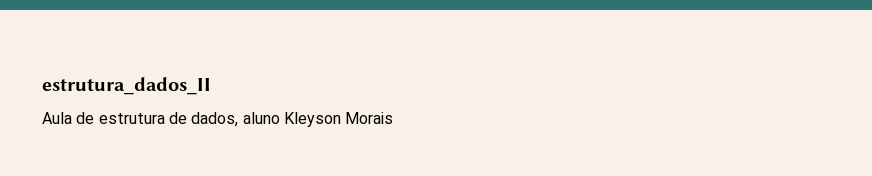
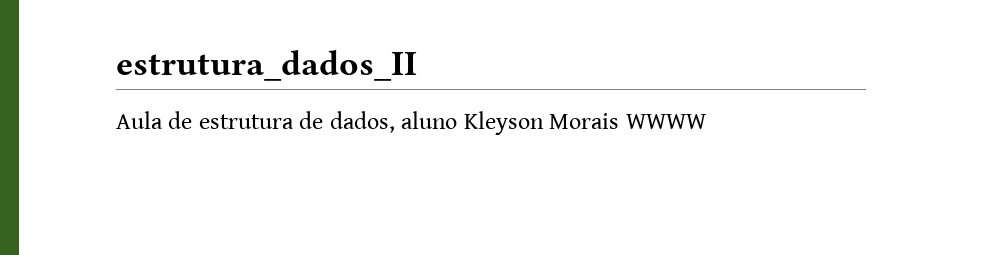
(394, 118) none -> [625,114,707,129] WWWW

